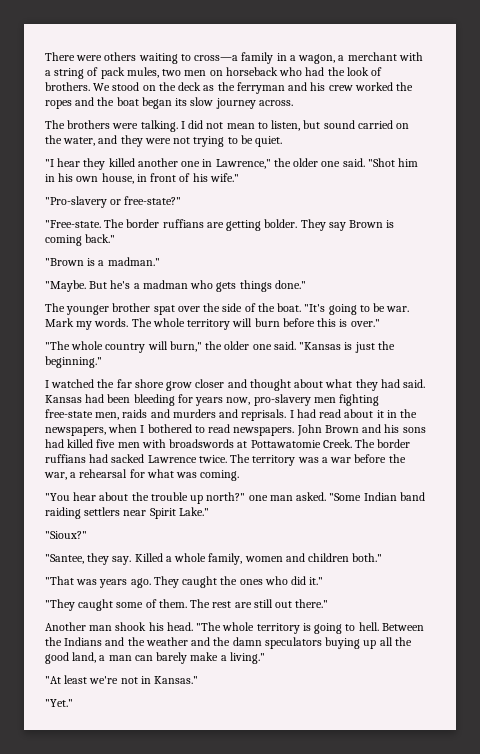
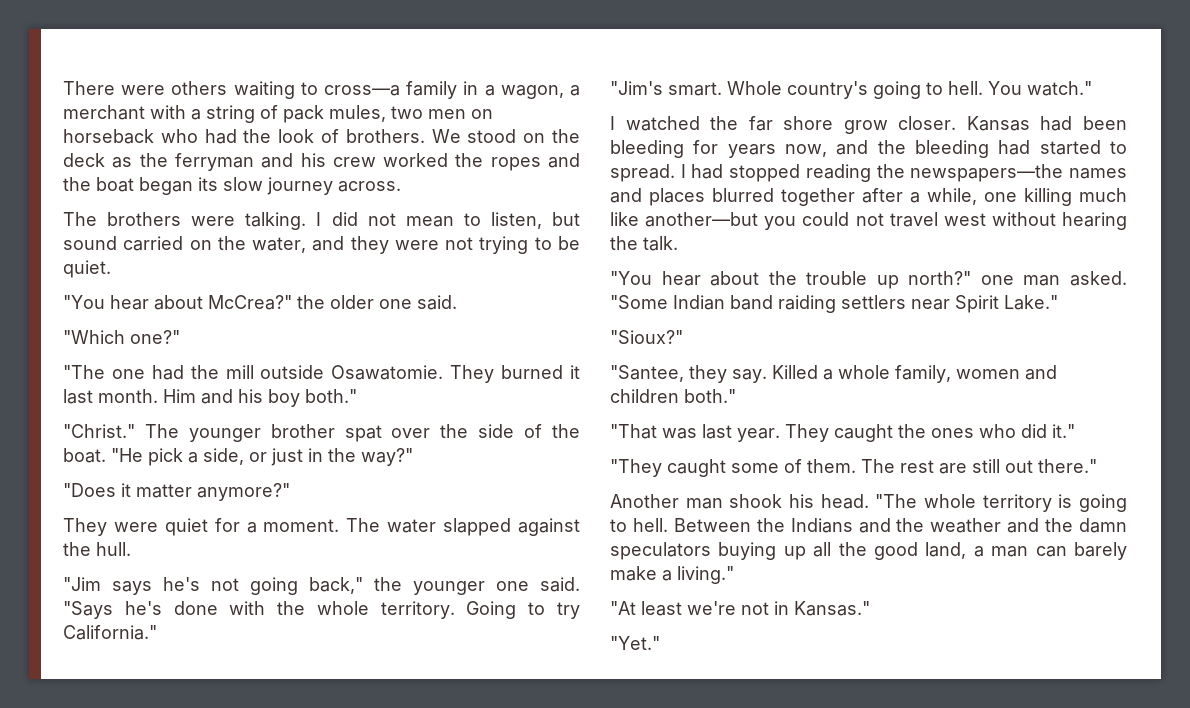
[45,158,419,170] [45,173,239,184] [45,196,182,208] [45,219,395,231] [45,234,116,246] [45,257,160,266] [45,280,306,292] "I hear they killed another one in Lawrence," the older one said. "Shot him in his own house, in front of his wife." // "Pro-slavery or free-state?" // "Free-state. The border ruffians are getting bolder. They say Brown is coming back." // "Brown is a madman." // "Maybe. But he's a madman who gets things done." // -> [63,295,457,310] [63,330,180,344] [63,365,581,383] [63,389,357,407] [63,424,135,438] "You hear about McCrea?" the older one said. // "Which one?" // "The one had the mill outside Osawatomie. They burned it last month. Him and his boy both." // "Christ."
[304,303,410,315] [45,318,380,330] [45,341,395,353] [45,356,102,368] "It's going to be war. Mark my words. The whole territory will burn before this is over." // "The whole country will burn," the older one said. "Kansas is just the beginning." -> [111,448,413,466] [63,483,290,501] [63,518,581,536] [63,542,131,556] [63,577,580,595] [63,601,580,619] [63,625,157,640] [610,81,1092,99] "He pick a side, or just in the way?" // "Does it matter anymore?" // They were quiet for a moment. The water slapped against the hull. // "Jim says he's not going back," the younger one said. "Says he's done with the whole territory. Going to try California." // "Jim's smart. Whole country's going to hell. You watch."
[195,379,426,391] closer and thought about what they had said. -> [898,116,957,130] closer.
[253,394,380,406] [45,409,418,421] [45,424,426,436] [45,439,411,448] [45,454,406,466] [44,469,240,481] pro-slavery men fighting free-state men, raids and murders and reprisals. I had read about it in the newspapers, when I bothered to read newspapers. John Brown and his sons had killed five men with broadswords at Pottawatomie Creek. The border ruffians had sacked Lawrence twice. The territory was a war before the war, a rehearsal for what was coming. -> [836,140,1127,158] [610,164,1127,182] [610,188,1127,206] [610,212,1127,230] [610,236,678,251] and the bleeding had started to spread. I had stopped reading the newspapers—the names and places blurred together after a while, one killing much like another—but you could not travel west without hearing the talk.
[99,578,151,588] years ago. -> [702,424,780,442] last year.

